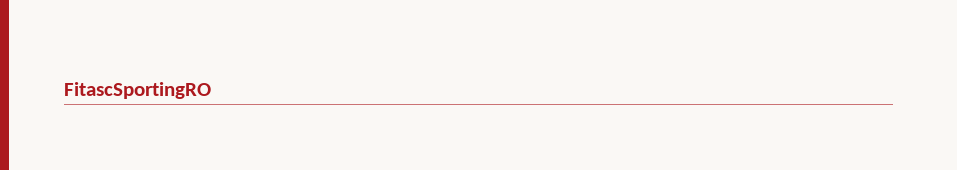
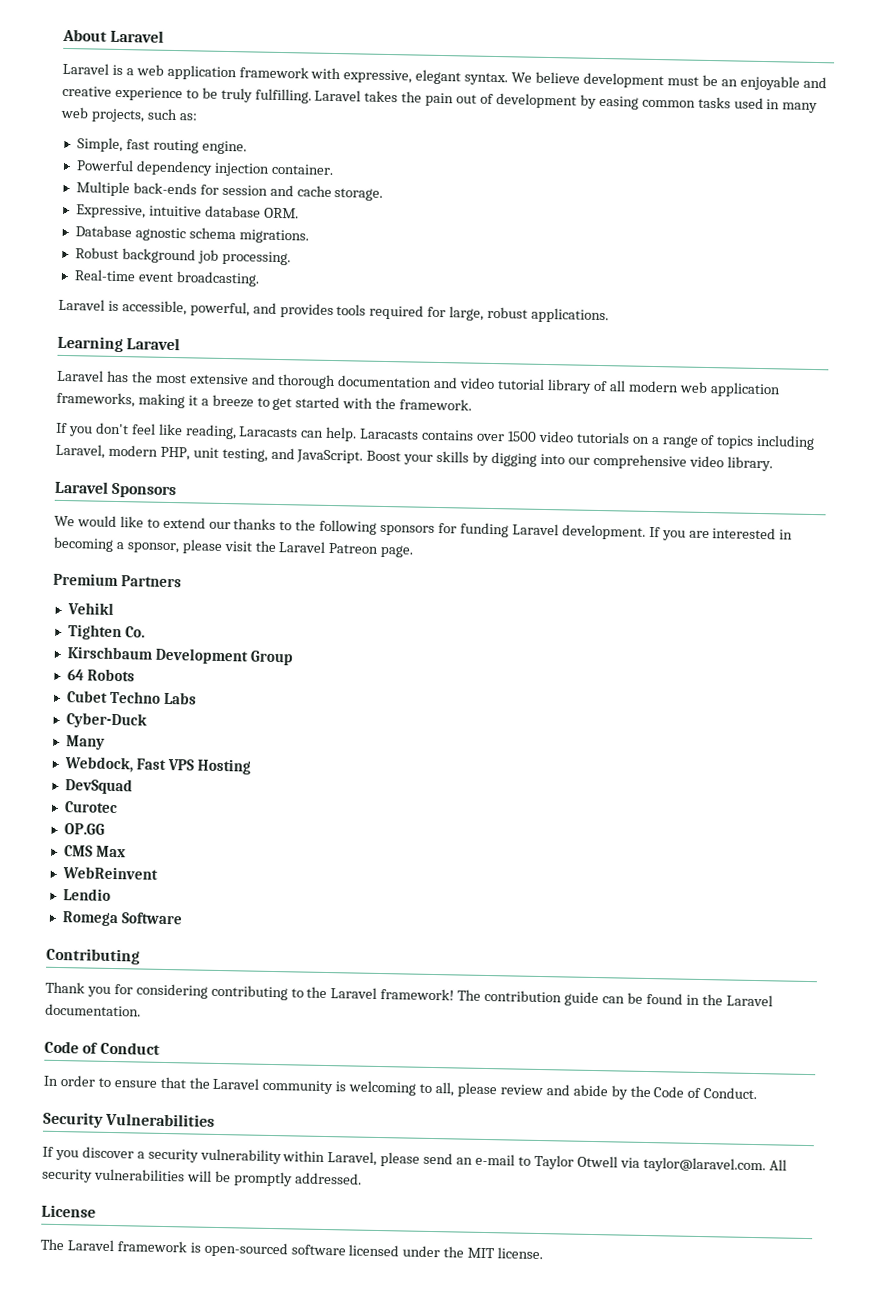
[64,82,211,99] FitascSportingRO -> [62,28,165,43] [62,62,827,91] [62,85,819,114] [60,106,198,123] [76,137,247,155] [75,159,334,177] [75,181,384,201] [75,204,299,219] [74,225,309,244] [74,247,291,266] [73,269,260,287] [58,298,610,324] [57,335,181,353] [56,369,781,398] [56,391,473,411] [56,422,816,451] [55,443,773,472] [54,480,178,499] [54,515,794,541] [53,536,414,558] [53,572,183,588] [66,602,114,615] [67,624,145,641] [66,646,293,666] [66,668,135,682] [65,690,197,705] [65,712,147,729] [65,735,105,750] [63,756,251,775] [64,778,133,795] [63,801,118,814] [63,823,105,835] [63,845,126,858] [61,866,158,880] [62,888,111,901] [61,911,183,927] [46,947,140,965] [45,981,773,1007] [45,1003,141,1017] [44,1040,160,1055] [43,1075,758,1100] [43,1111,216,1128] [42,1146,787,1174] [42,1168,362,1187] [41,1204,96,1218] [40,1238,544,1260] About Laravel // Laravel is a web application framework with expressive, elegant syntax. We believe development must be an enjoyable and creative experience to be truly fulfilling. Laravel takes the pain out of development by easing common tasks used in many web projects, such as: // Simple, fast routing engine. // Powerful dependency injection container. // Multiple back-ends for session and cache storage. // Expressive, intuitive database ORM. // Database agnostic schema migrations. // Robust background job processing. // Real-time event broadcasting. // Laravel is accessible, powerful, and provides tools required for large, robust applications. // Learning Laravel // Laravel has the most extensive and thorough documentation and video tutorial library of all modern web application frameworks, making it a breeze to get started with the framework. // If you don't feel like reading, Laracasts can help. Laracasts contains over 1500 video tutorials on a range of topics including Laravel, modern PHP, unit testing, and JavaScript. Boost your skills by digging into our comprehensive video library. // Laravel Sponsors // We would like to extend our thanks to the following sponsors for funding Laravel development. If you are interested in becoming a sponsor, please visit the Laravel Patreon page. // Premium Partners // Vehikl // Tighten Co. // Kirschbaum Development Group // 64 Robots // Cubet Techno Labs // Cyber-Duck // Many // Webdock, Fast VPS Hosting // DevSquad // Curotec // OP.GG // CMS Max // WebReinvent // Lendio // Romega Software // Contributing // Thank you for considering contributing to the Laravel framework! The contribution guide can be found in the Laravel documentation. // Code of Conduct // In order to ensure that the Laravel community is welcoming to all, please review and abide by the Code of Conduct. // Security Vulnerabilities // If you discover a security vulnerability within Laravel, please send an e-mail to Taylor Otwell via taylor@laravel.com. All security vulnerabilities will be promptly addressed. // License // The Laravel framework is open-sourced software licensed under the MIT license.

